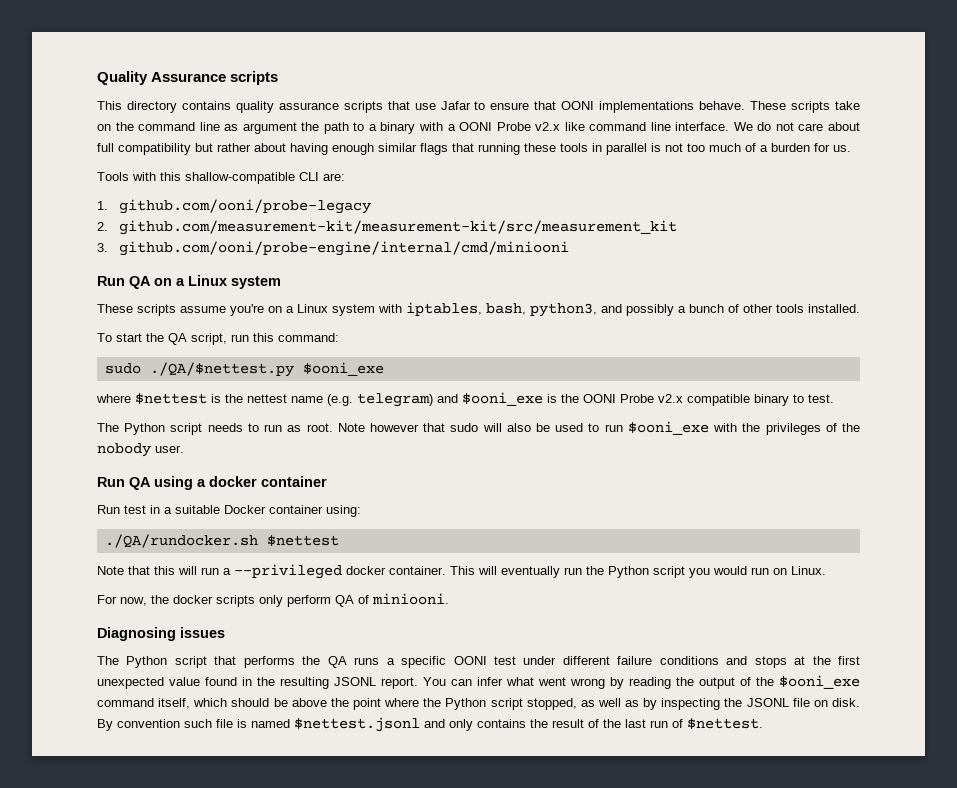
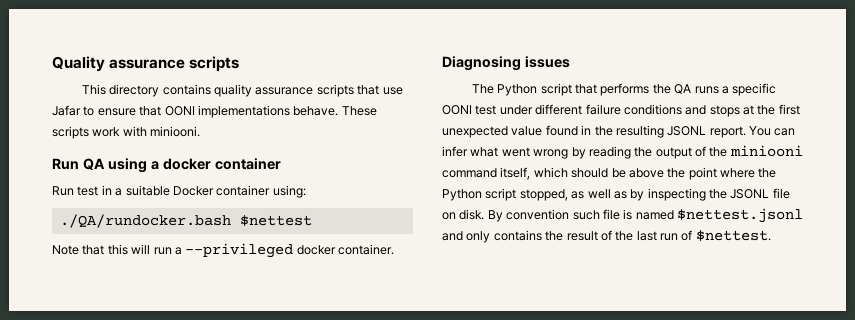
[151,72,227,82] Assurance -> [109,59,186,69] assurance
[835,101,861,110] [97,122,860,134] [97,143,851,155] [97,172,345,184] [97,199,372,214] [97,220,678,235] [97,241,570,256] [97,275,281,289] [97,302,860,317] [97,333,339,345] [104,362,384,377] [96,392,834,407] [97,421,861,435] [97,443,184,457] take on the command line as argument the path to a binary with a OONI Probe v2.x like command line interface. We do not care about full compatibility but rather about having enough similar flags that running these tools in parallel is not too much of a burden for us. // Tools with this shallow-compatible CLI are: // 1. github.com/ooni/probe-legacy // 2. github.com/measurement-kit/measurement-kit/src/measurement_kit // 3. github.com/ooni/probe-engine/internal/cmd/miniooni // Run QA on a Linux system // These scripts assume you're on a Linux system with iptables, bash, python3, and possibly a bunch of other tools installed. // To start the QA script, run this command: // sudo ./QA/$nettest.py $ooni_exe // where $nettest is the nettest name (e.g. telegram) and $ooni_exe is the OONI Probe v2.x compatible binary to test. // The Python script needs to run as root. Note however that sudo will also be used to run $ooni_exe with the privileges of the nobody user. -> [92,126,201,137] work with miniooni.
[104,534,258,548] ./QA/rundocker.sh -> [59,214,231,228] ./QA/rundocker.bash
[450,566,826,578] [97,593,449,607] This will eventually run the Python script you would run on Linux. // For now, the docker scripts only perform QA of miniooni. -> (394, 249) none
[779,675,860,689] $ooni_exe -> [729,145,803,157] miniooni

